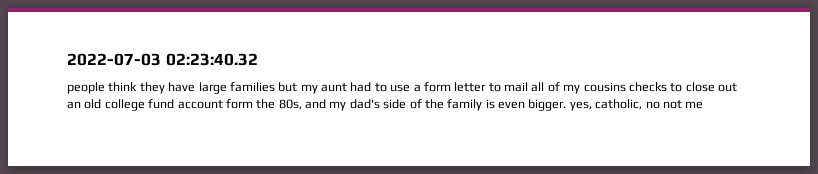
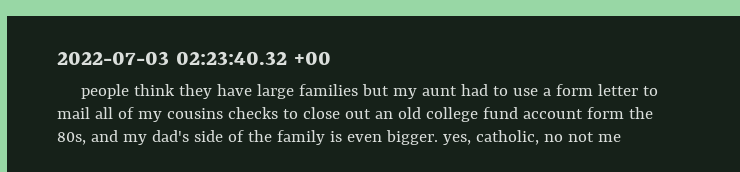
(258, 59) none -> [293,51,331,65] +00

